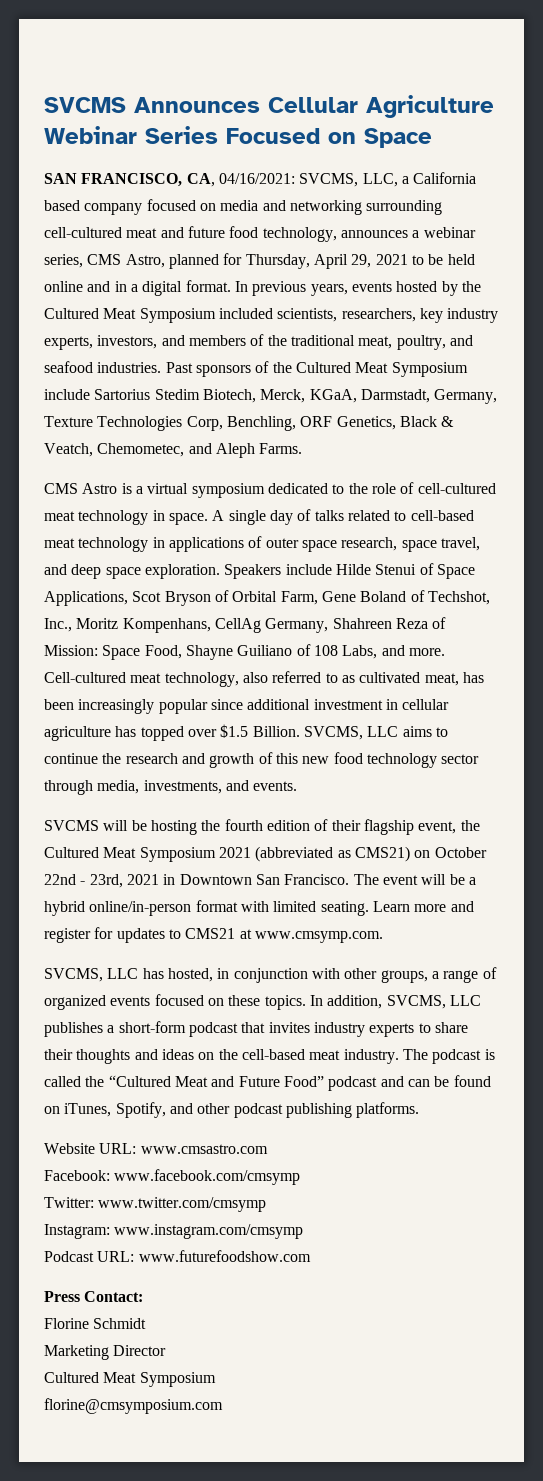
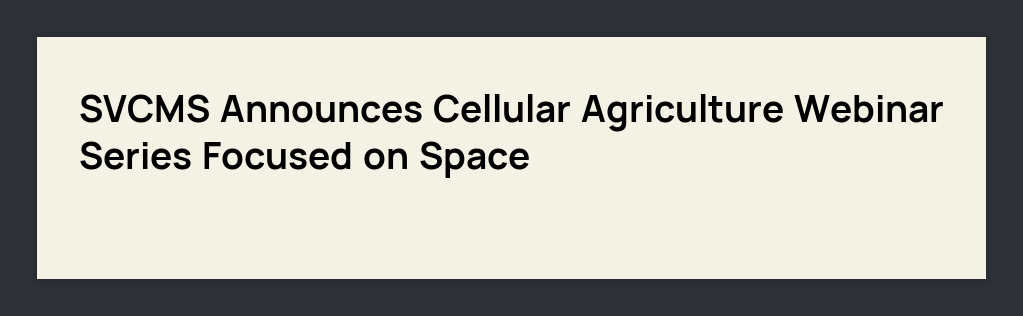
[44,172,477,187] [44,199,443,215] [44,226,476,242] [44,253,475,269] [44,280,481,296] [44,308,499,323] [44,334,473,350] [44,361,468,377] [44,389,498,404] [44,416,455,431] [44,443,303,458] [44,482,496,498] [44,509,474,525] [44,536,480,552] [44,563,475,579] [44,590,490,606] [44,617,447,633] [44,644,445,660] [44,671,484,687] [44,699,450,714] [44,724,448,741] [44,752,480,768] [44,780,298,795] [44,819,480,835] [44,846,487,862] [44,874,476,888] [44,900,474,916] [44,927,383,943] [44,967,497,983] [44,994,481,1010] [44,1021,468,1037] [44,1049,495,1064] [44,1075,491,1091] [44,1102,420,1118] [44,1143,268,1154] [44,1169,301,1185] [44,1197,267,1212] [44,1224,304,1239] [44,1250,311,1262] [44,1291,144,1302] [44,1318,147,1329] [44,1345,167,1360] [44,1372,216,1387] [44,1398,223,1414] // SAN FRANCISCO, CA, 04/16/2021: SVCMS, LLC, a California based company focused on media and networking surrounding cell-cultured meat and future food technology, announces a webinar series, CMS Astro, planned for Thursday, April 29, 2021 to be held online and in a digital format. In previous years, events hosted by the Cultured Meat Symposium included scientists, researchers, key industry experts, investors, and members of the traditional meat, poultry, and seafood industries. Past sponsors of the Cultured Meat Symposium include Sartorius Stedim Biotech, Merck, KGaA, Darmstadt, Germany, Texture Technologies Corp, Benchling, ORF Genetics, Black & Veatch, Chemometec, and Aleph Farms. // CMS Astro is a virtual symposium dedicated to the role of cell-cultured meat technology in space. A single day of talks related to cell-based meat technology in applications of outer space research, space travel, and deep space exploration. Speakers include Hilde Stenui of Space Applications, Scot Bryson of Orbital Farm, Gene Boland of Techshot, Inc., Moritz Kompenhans, CellAg Germany, Shahreen Reza of Mission: Space Food, Shayne Guiliano of 108 Labs, and more. Cell-cultured meat technology, also referred to as cultivated meat, has been increasingly popular since additional investment in cellular agriculture has topped over $1.5 Billion. SVCMS, LLC aims to continue the research and growth of this new food technology sector through media, investments, and events. // SVCMS will be hosting the fourth edition of their flagship event, the Cultured Meat Symposium 2021 (abbreviated as CMS21) on October 22nd - 23rd, 2021 in Downtown San Francisco. The event will be a hybrid online/in-person format with limited seating. Learn more and register for updates to CMS21 at www.cmsymp.com. // SVCMS, LLC has hosted, in conjunction with other groups, a range of organized events focused on these topics. In addition, SVCMS, LLC publishes a short-form podcast that invites industry experts to share their thoughts and ideas on the cell-based meat industry. The podcast is called the “Cultured Meat and Future Food” podcast and can be found on iTunes, Spotify, and other podcast publishing platforms. // Website URL: www.cmsastro.com // Facebook: www.facebook.com/cmsymp // Twitter: www.twitter.com/cmsymp // Instagram: www.instagram.com/cmsymp // Podcast URL: www.futurefoodshow.com // Press Contact: // Florine Schmidt // Marketing Director // Cultured Meat Symposium // florine@cmsymposium.com -> (530, 159) none

